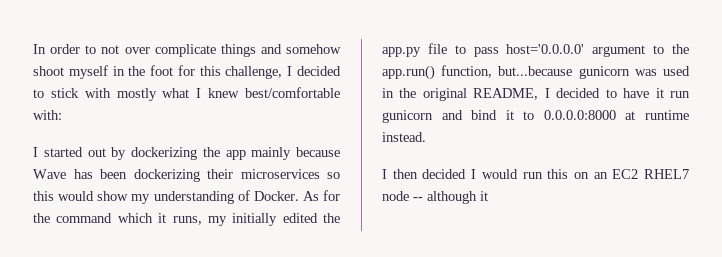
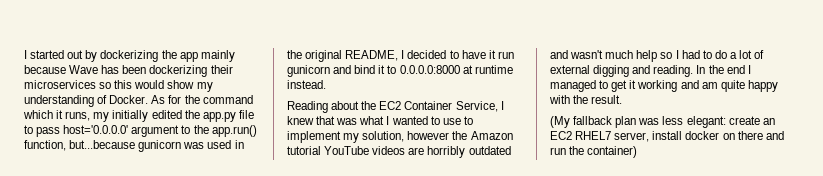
[33,44,341,57] [33,65,341,79] [33,87,340,101] [33,110,62,120] In order to not over complicate things and somehow shoot myself in the foot for this challenge, I decided to stick with mostly what I knew best/comfortable with: // -> (24, 54) none
[382,169,689,179] [382,191,488,204] I then decided I would run this on an EC2 RHEL7 node -- although it -> [287,101,504,113] [287,116,473,125] [287,131,513,143] [287,146,511,158] [550,50,765,62] [550,65,751,77] [550,80,778,92] [549,95,623,104] [550,116,775,128] [550,131,784,142] [550,146,638,158] Reading about the EC2 Container Service, I knew that was what I wanted to use to implement my solution, however the Amazon tutorial YouTube videos are horribly outdated and wasn't much help so I had to do a lot of external digging and reading. In the end I managed to get it working and am quite happy with the result. // (My fallback plan was less elegant: create an EC2 RHEL7 server, install docker on there and run the container)

